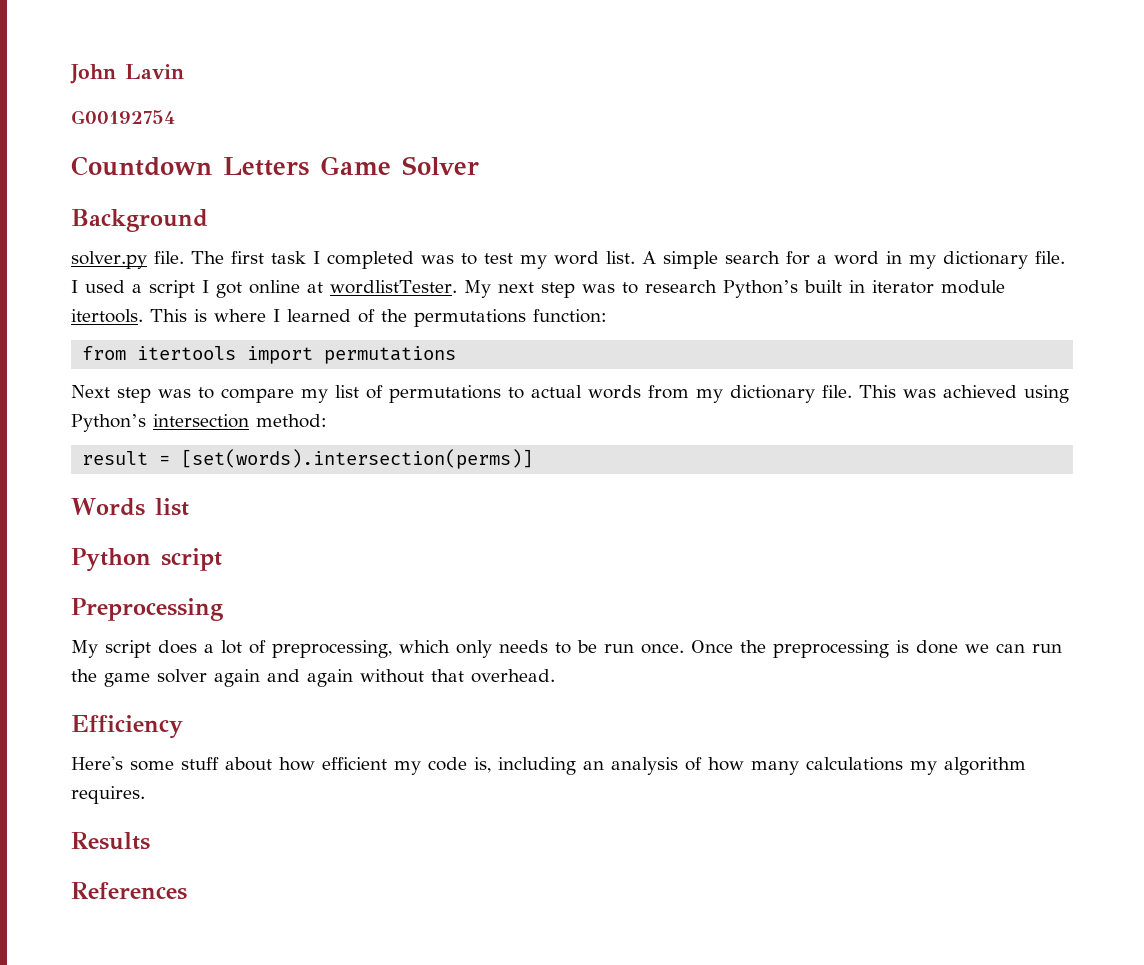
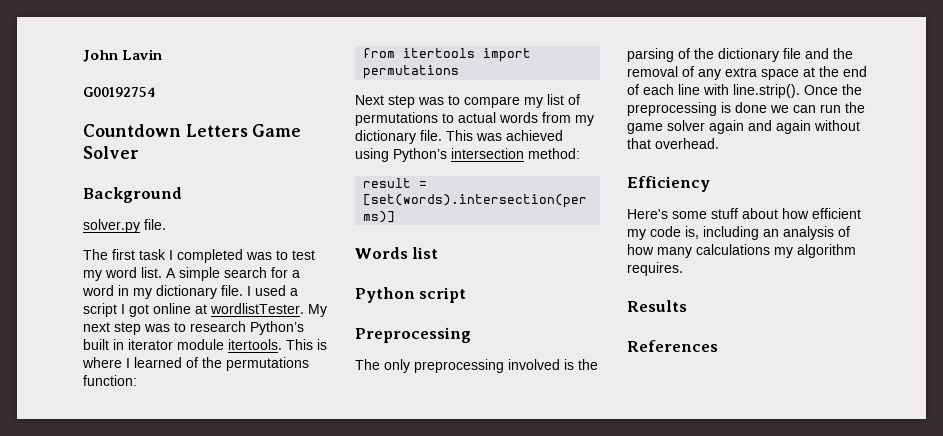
(184, 257) none -> (166, 224) //
[71,640,684,658] My script does a lot of preprocessing, which only needs to be run once. -> [355,359,598,373] [627,48,853,62] [627,66,867,80] [627,84,800,98] The only preprocessing involved is the parsing of the dictionary file and the removal of any extra space at the end of each line with line.strip().

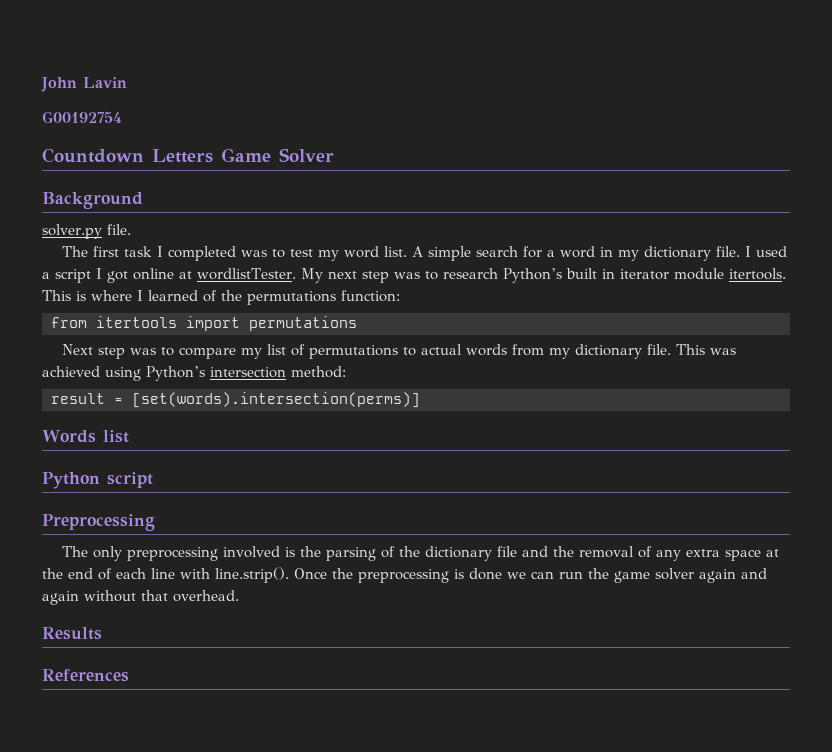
[627,176,710,192] [627,208,861,219] [627,226,850,240] [627,244,856,258] [627,262,683,276] // Efficiency // Here's some stuff about how efficient my code is, including an analysis of how many calculations my algorithm requires. -> (239, 596) none

